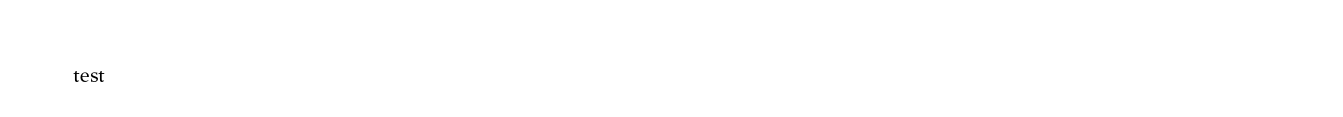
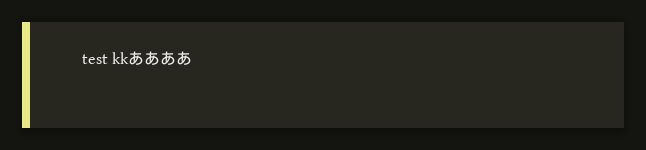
(105, 76) none -> [112,51,193,65] kkああああ

